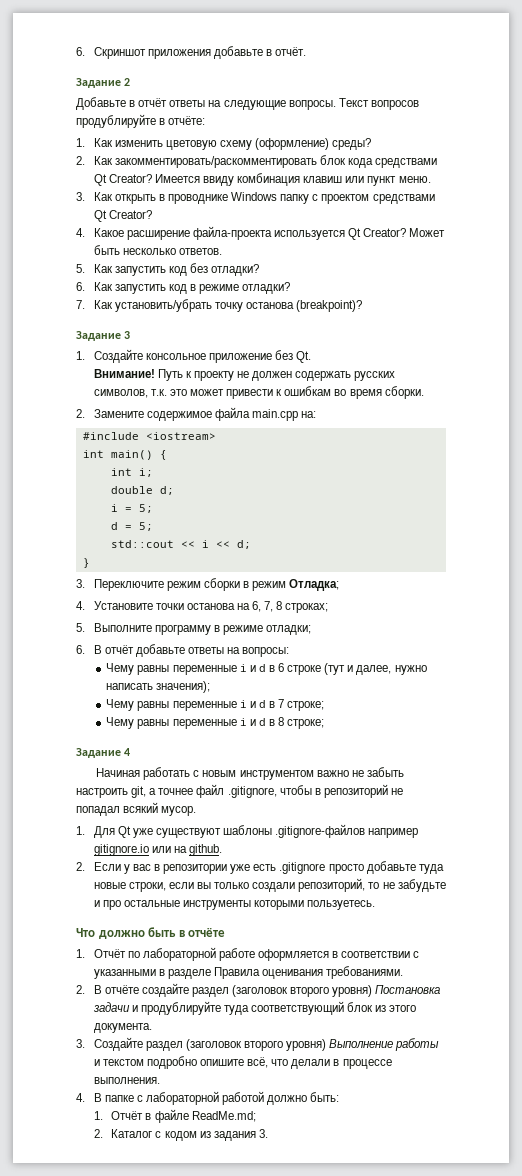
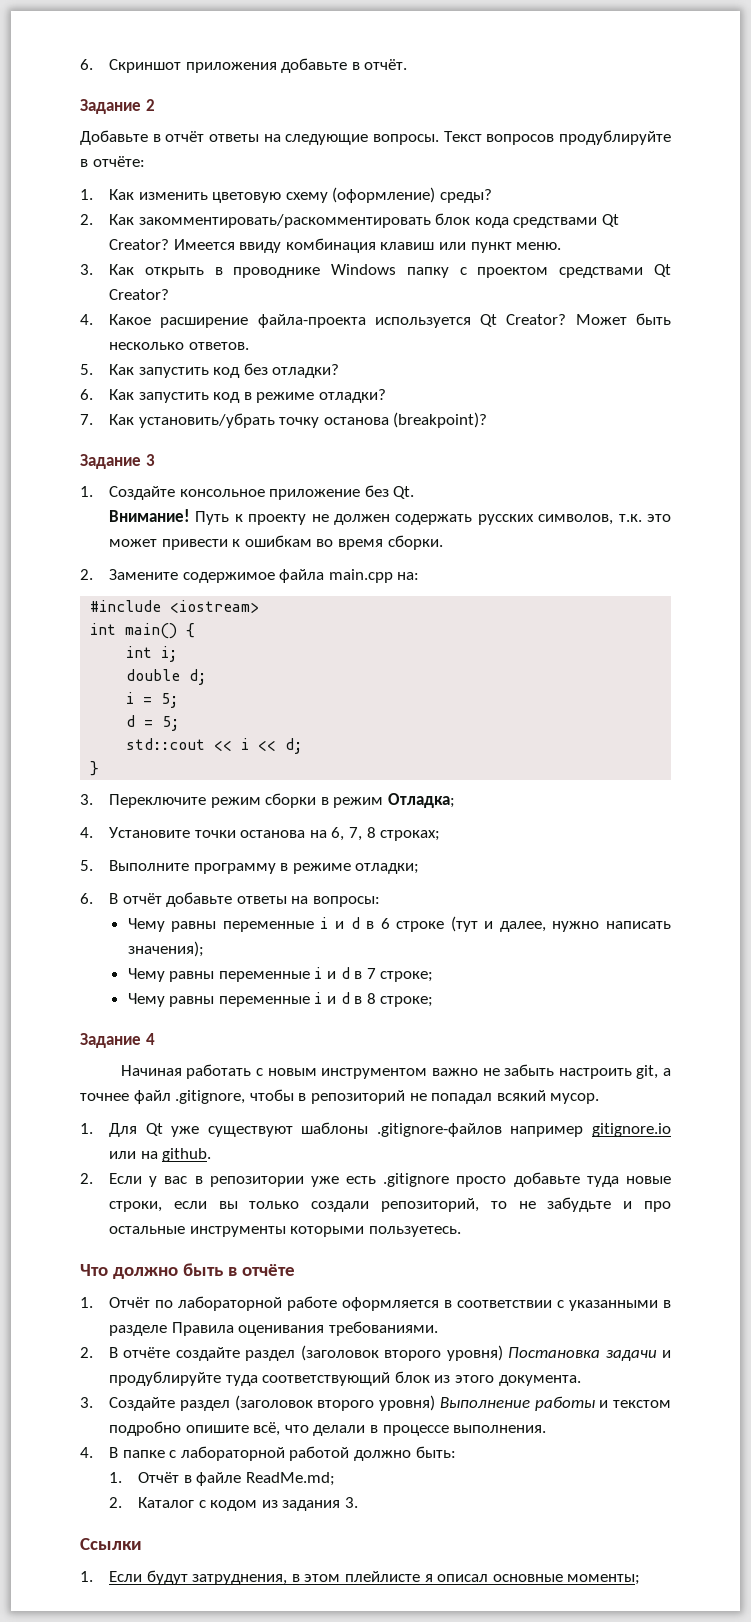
(268, 1133) none -> [80,1538,142,1550] [80,1570,641,1585] // Ссылки // 1. Если будут затруднения, в этом плейлисте я описал основные моменты;

